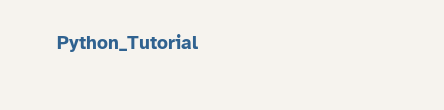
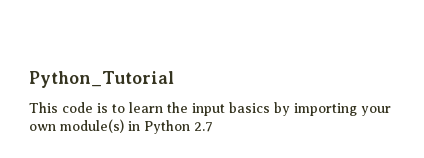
(198, 43) none -> [29,102,391,116] [29,119,213,134] // This code is to learn the input basics by importing your own module(s) in Python 2.7

